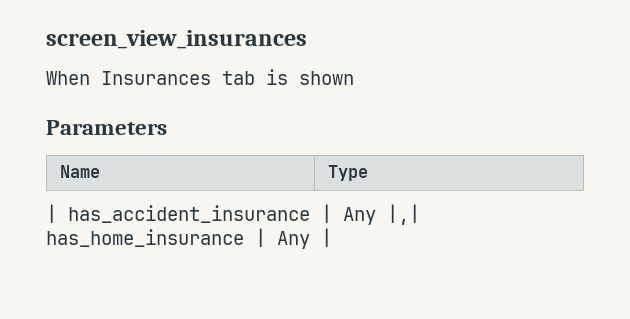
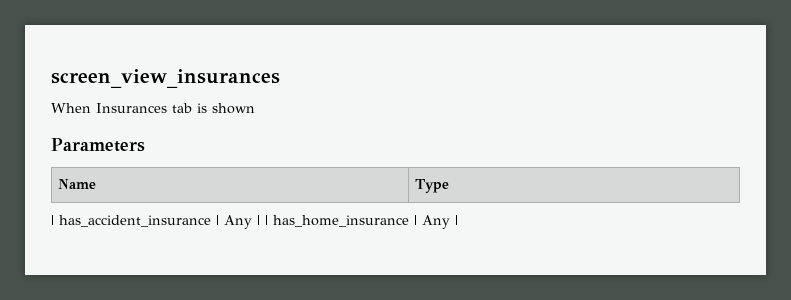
[387,204,420,225] |,| -> [257,215,268,225] | |

